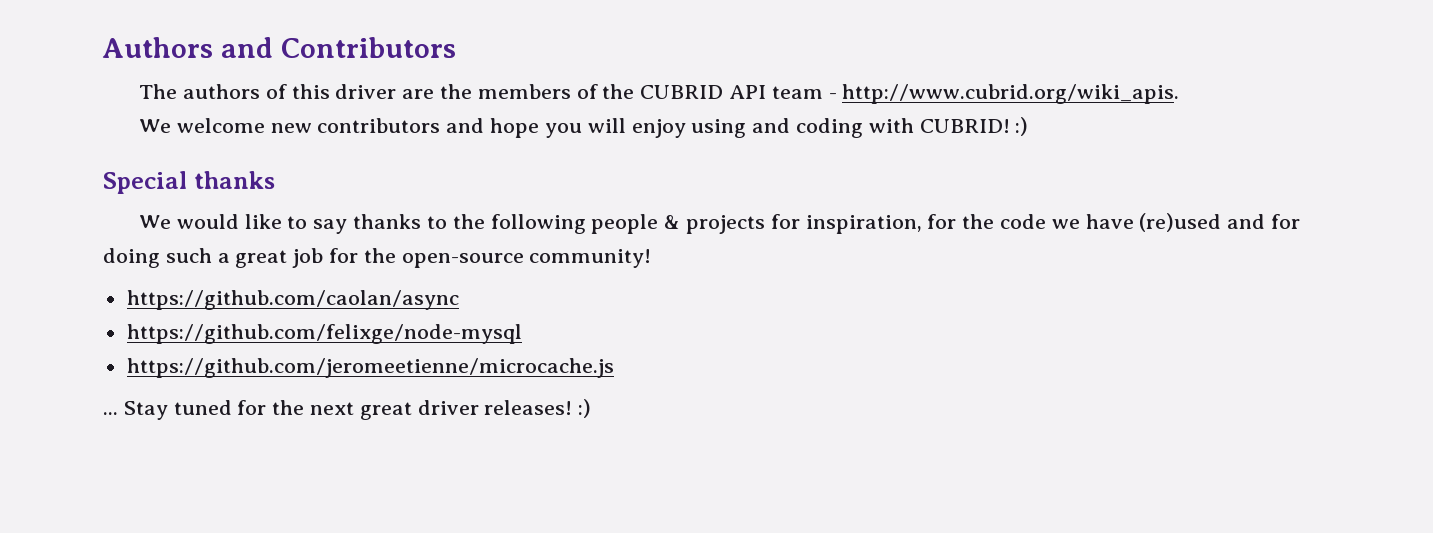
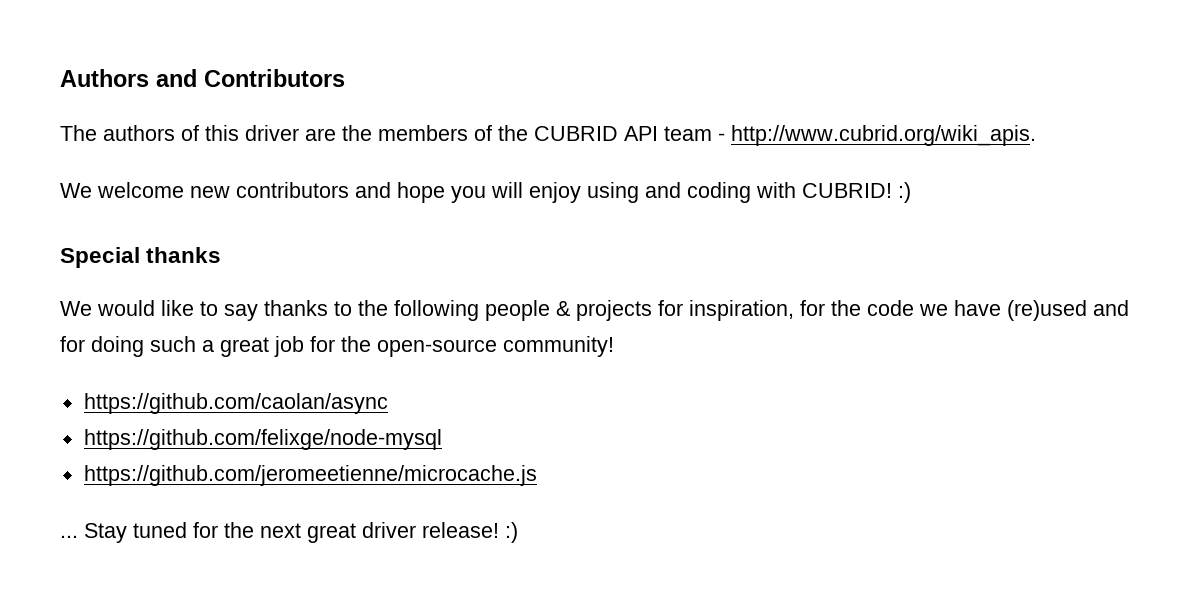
[484,400,573,415] releases! -> [422,522,499,538] release!

